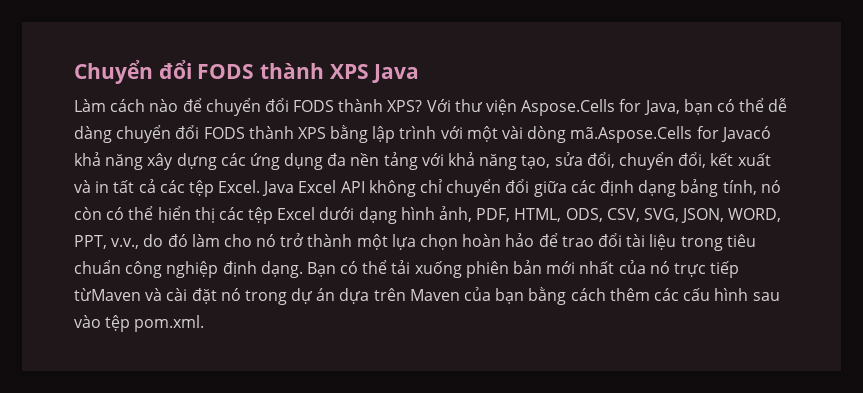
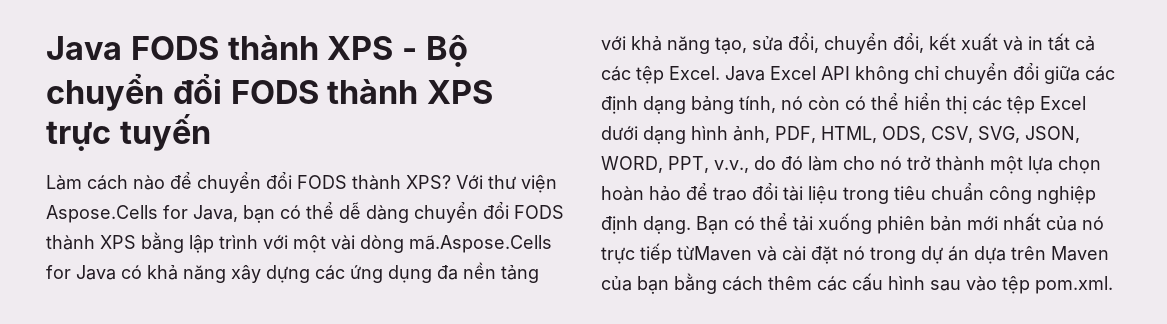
[74,60,420,84] Chuyển đổi FODS thành XPS Java -> [46,35,468,67] [46,73,494,111] [46,114,211,151] Java FODS thành XPS - Bộ chuyển đổi FODS thành XPS trực tuyến
[720,126,771,142] Javacó -> [76,265,142,280] Java có

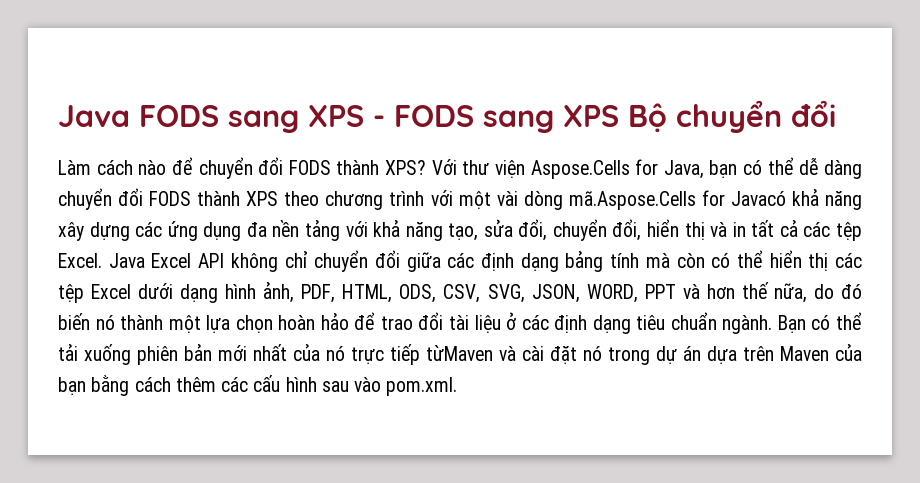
[227,35,319,60] thành -> [228,110,299,133] sang
(418, 54) none -> [394,105,619,133] FODS sang XPS
[230,79,494,104] [46,114,211,151] FODS thành XPS trực tuyến -> (836, 113) none
[141,232,214,253] bằng lập -> [284,191,384,210] theo chương
[76,265,142,280] Java có -> [730,191,786,206] Javacó
[929,33,998,51] kết xuất -> [647,219,705,240] hiển thị
[739,96,803,113] tính, nó -> [610,253,670,268] tính mà
[668,156,931,173] PPT, v.v., do đó làm cho nó trở -> [644,282,863,303] [58,313,115,330] PPT và hơn thế nữa, do đó biến nó
[843,183,1096,204] [601,216,691,234] trong tiêu chuẩn công nghiệp định dạng. -> [506,312,773,334] ở các định dạng tiêu chuẩn ngành.
[1002,276,1030,294] tệp -> (382, 384) none

